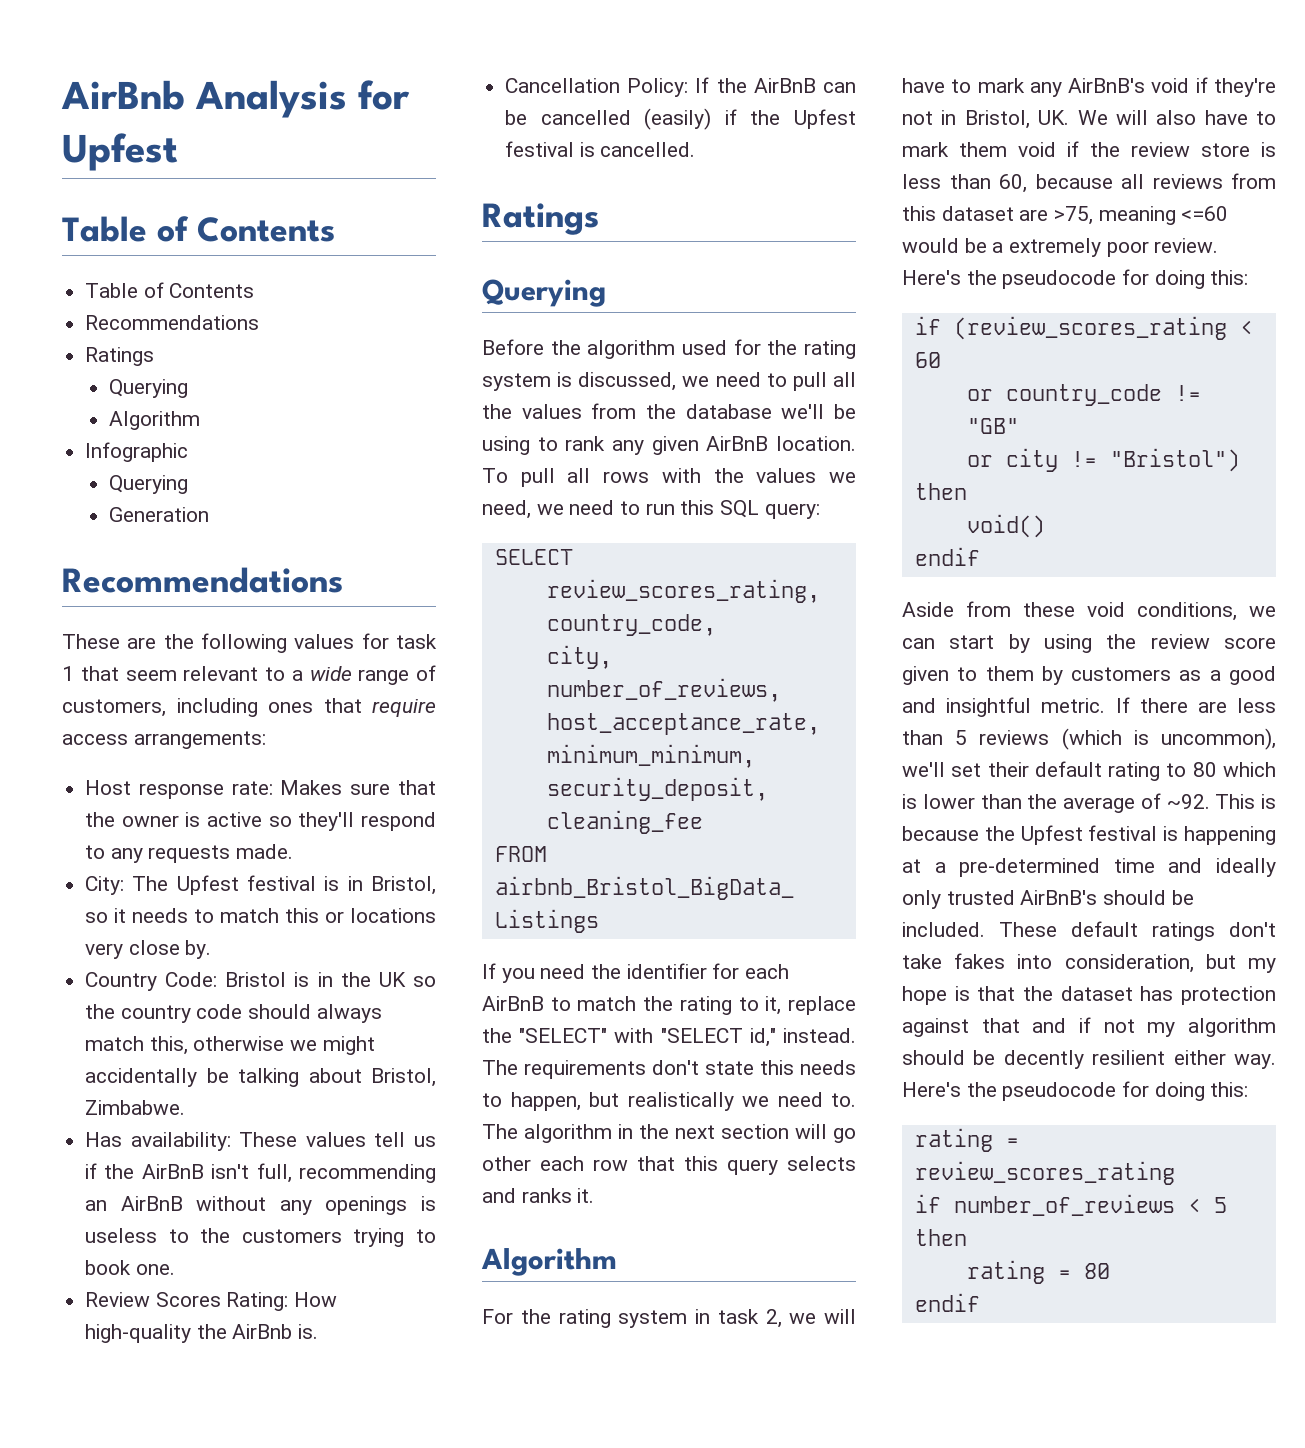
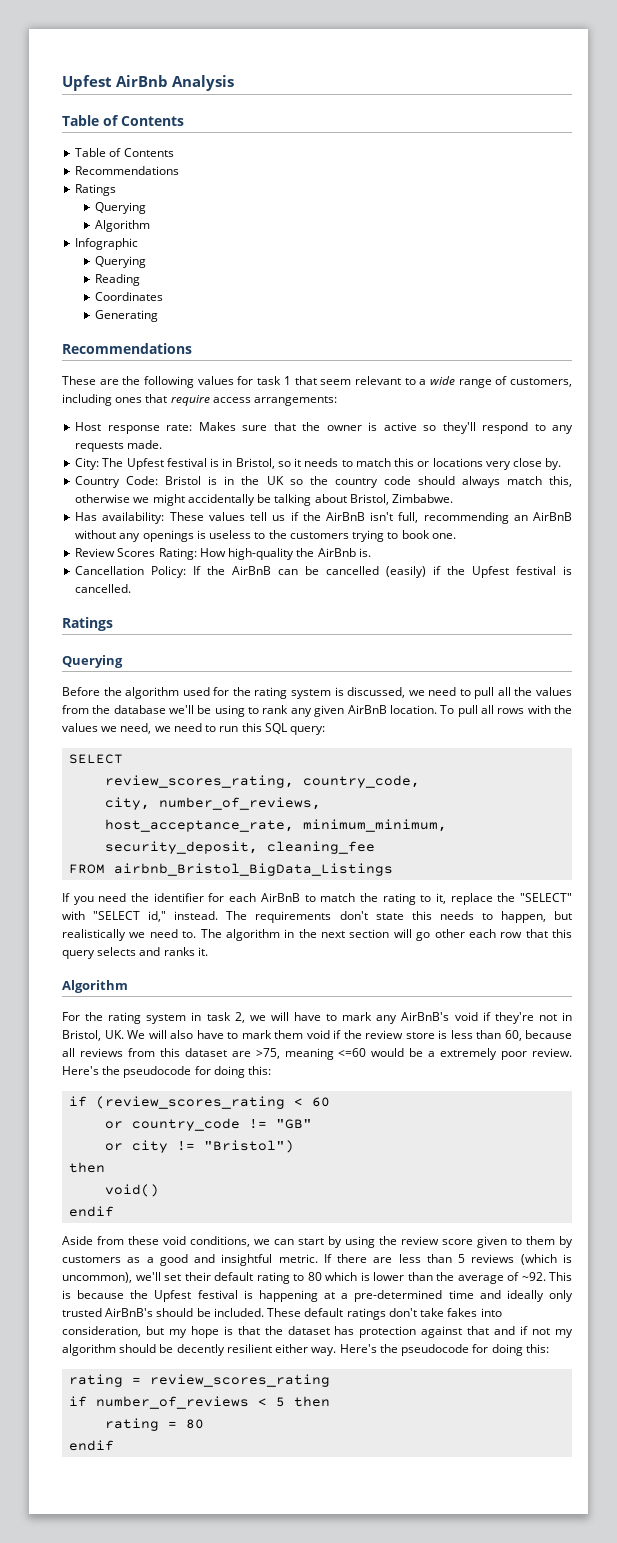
(61, 95) none -> [62,75,112,91] Upfest
[358,80,411,110] [62,133,178,171] for Upfest -> (234, 83) none
[108,507,209,522] Generation -> [95,274,141,286] [95,292,164,301] [95,310,159,322] Reading // Coordinates // Generating

